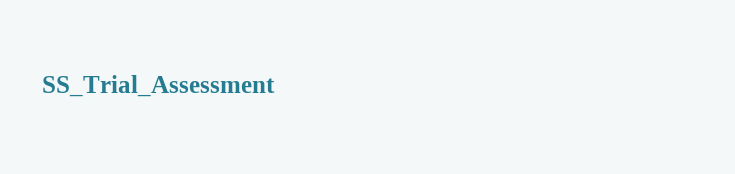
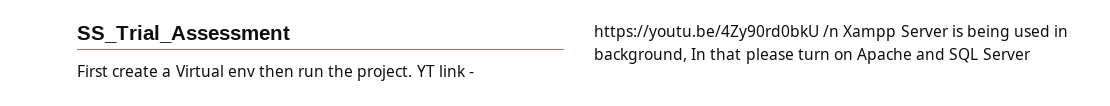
(275, 86) none -> [77,65,475,81] [594,25,1069,41] [594,48,1031,64] // First create a Virtual env then run the project. YT link - https://youtu.be/4Zy90rd0bkU /n Xampp Server is being used in background, In that please turn on Apache and SQL Server

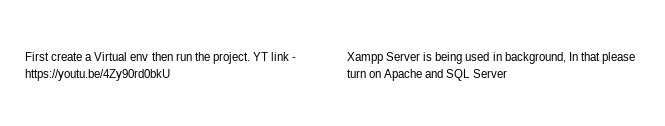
[77,25,290,43] SS_Trial_Assessment // -> (25, 56) none
[823,25,840,37] /n -> (170, 75) //

